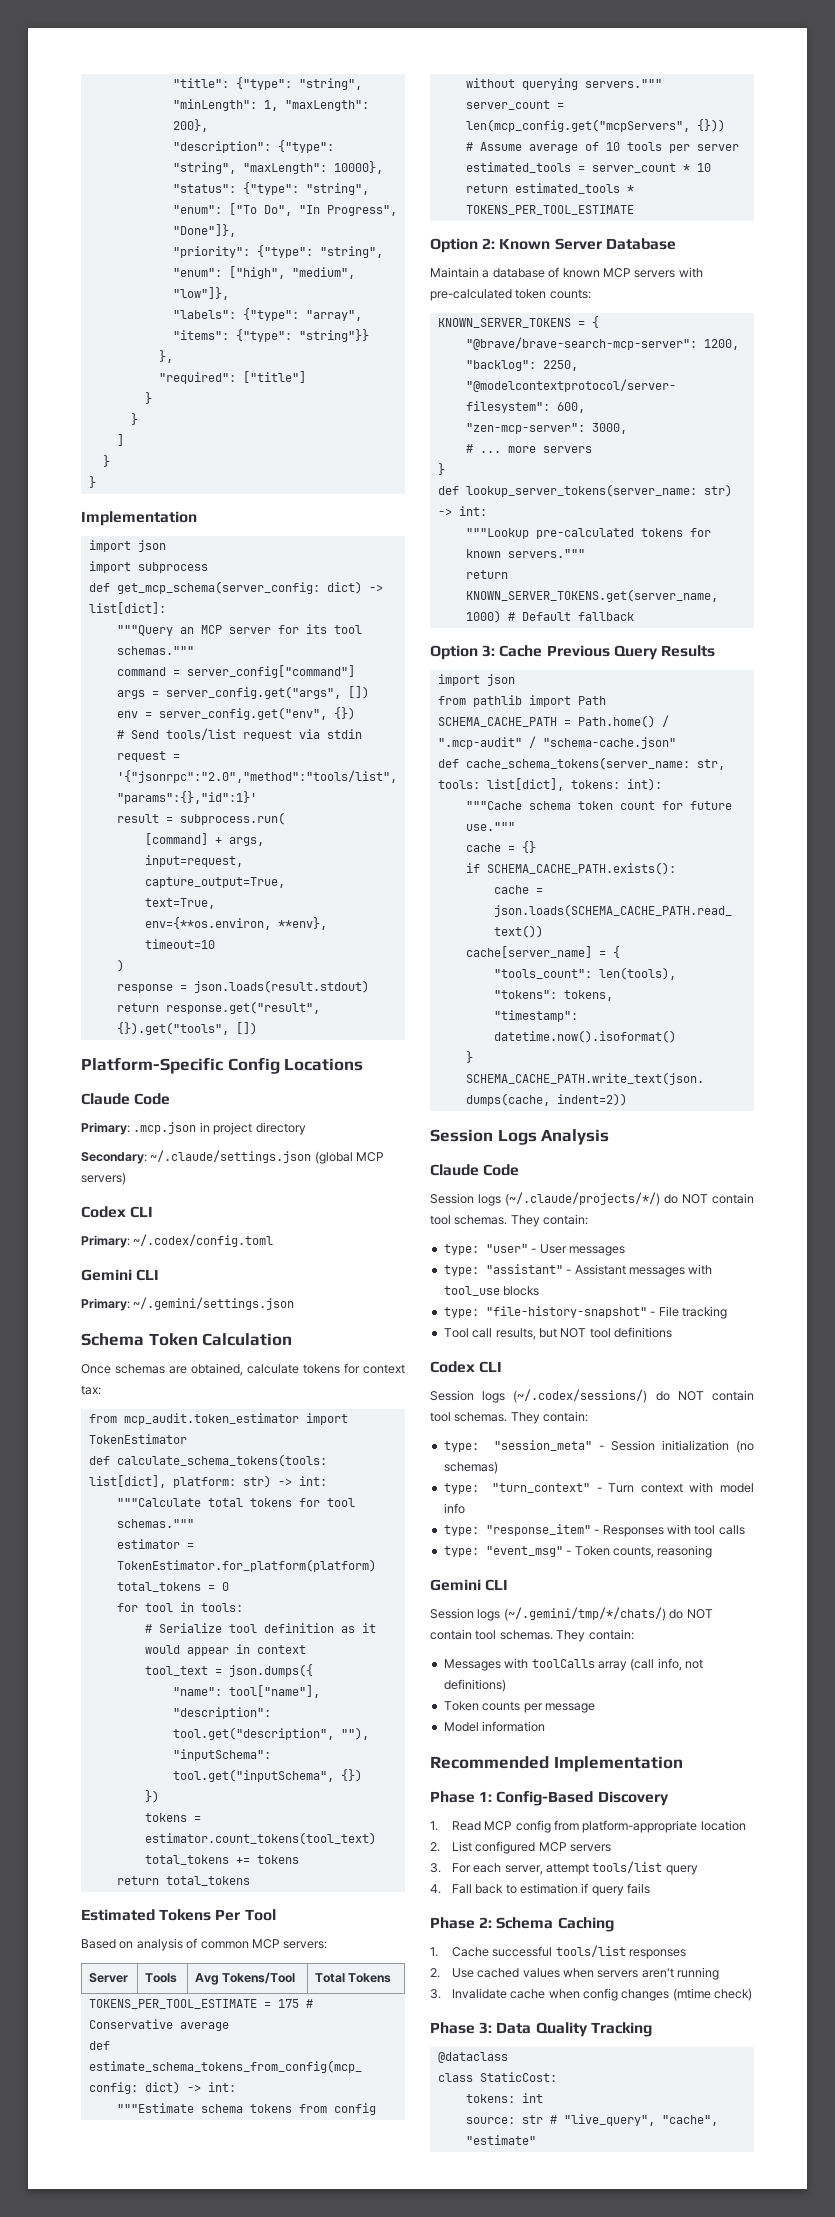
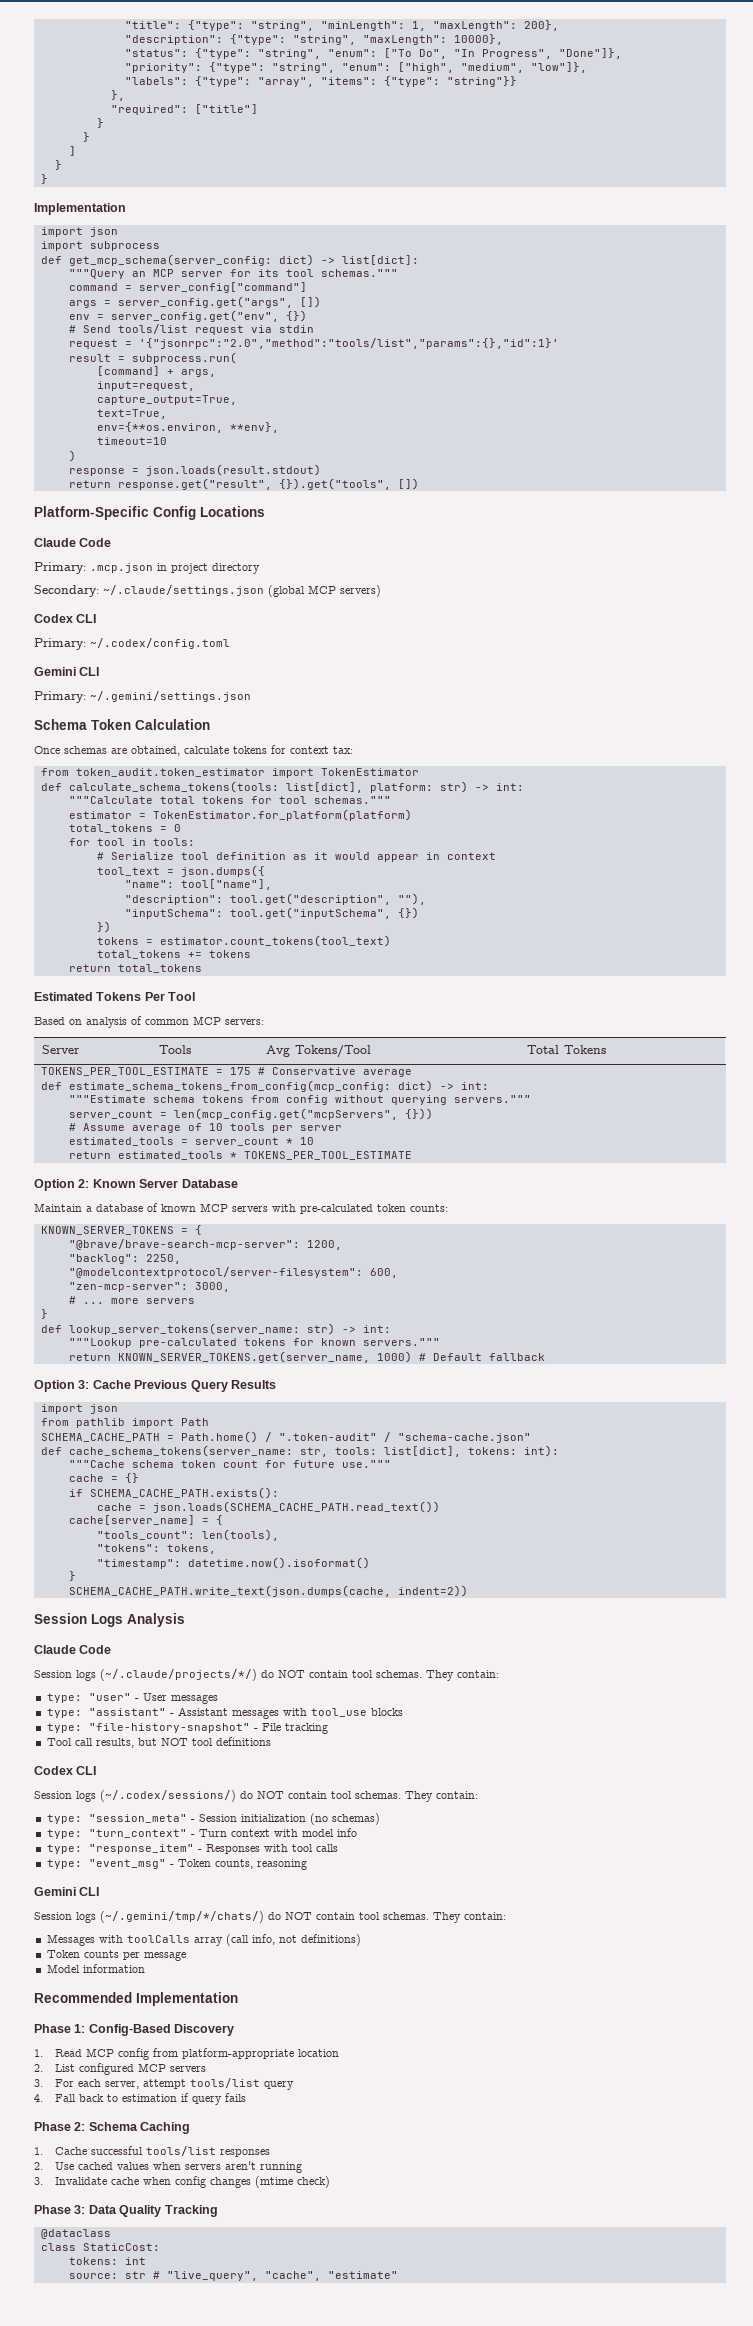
[123,1413,299,1425] mcp_audit.token_estimator -> [75,768,265,777] token_audit.token_estimator
[437,737,522,749] ".mcp-audit" -> [278,1433,377,1441] ".token-audit"

